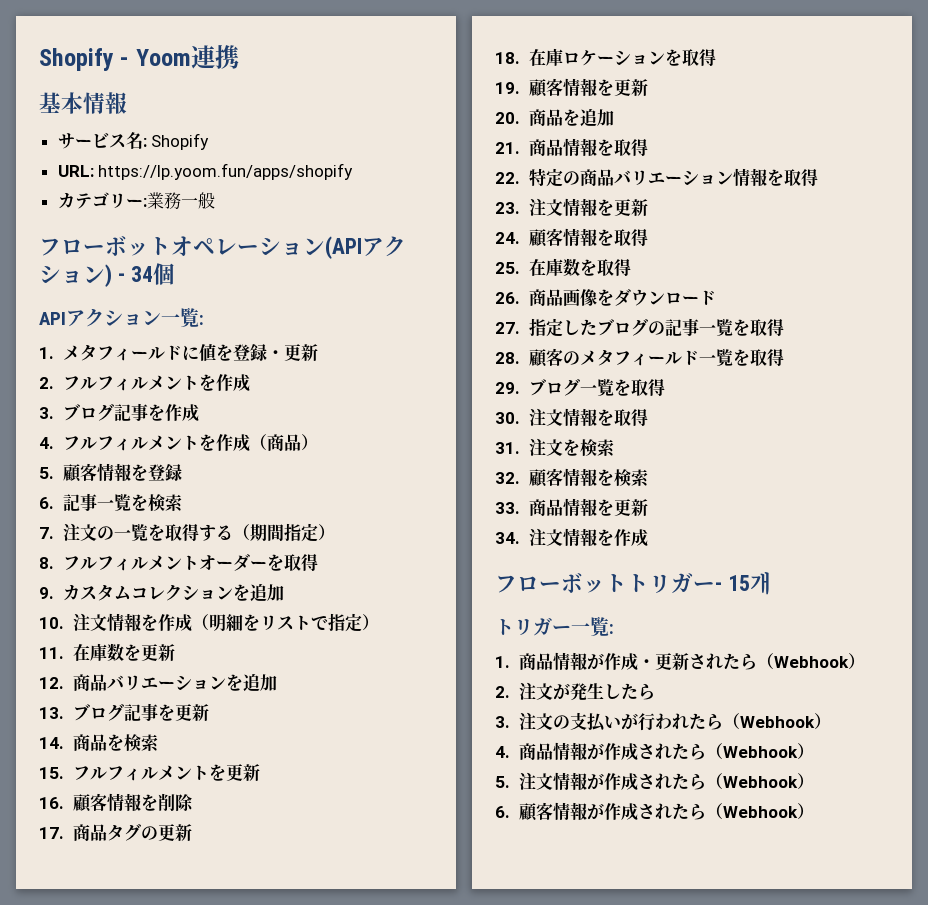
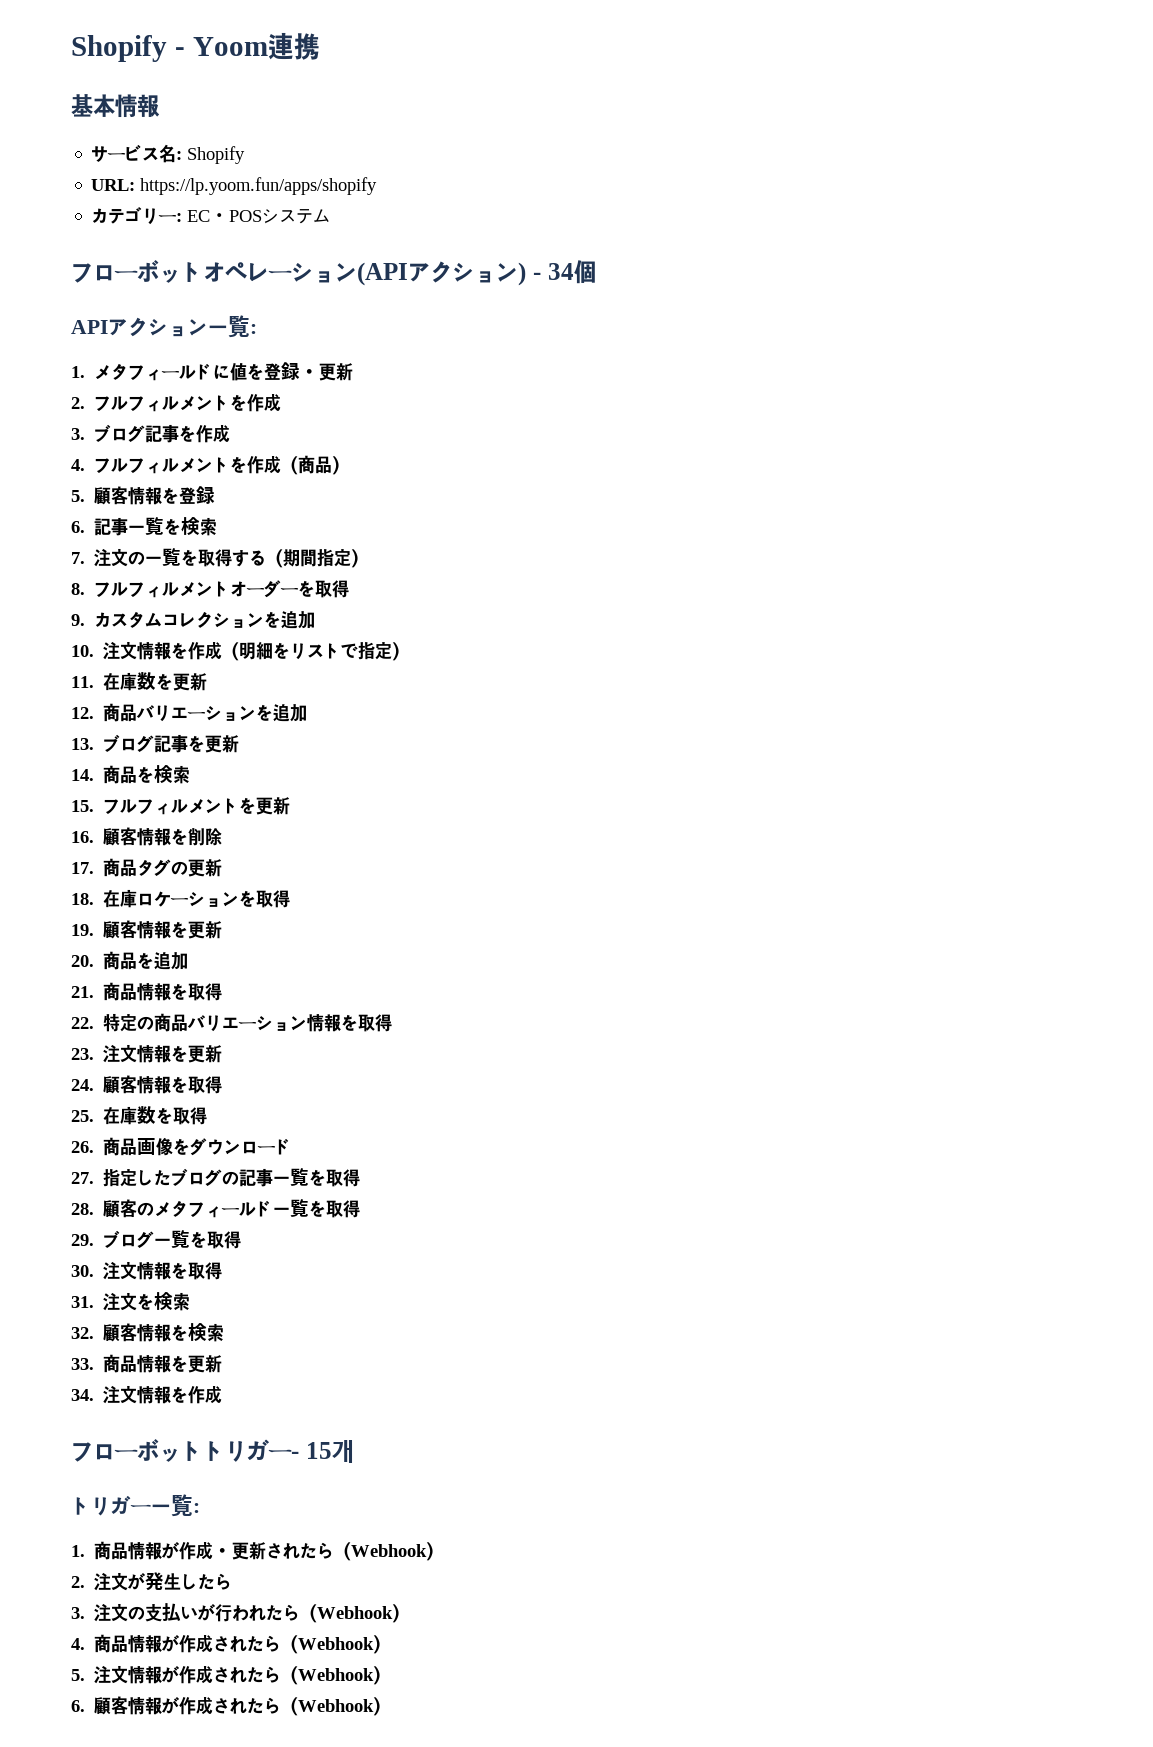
[146,192,215,209] 業務一般 -> [187,209,331,224] EC・POSシステム

